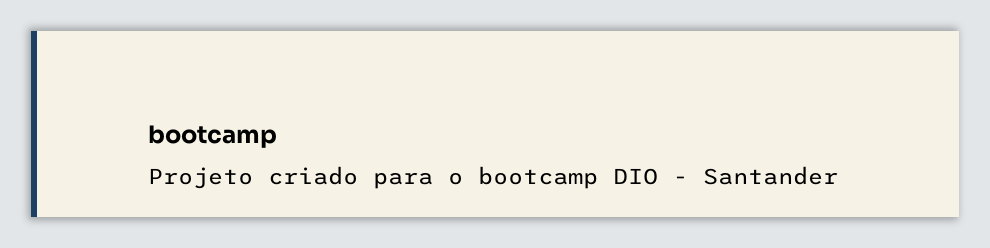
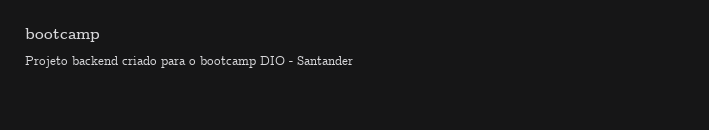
(253, 178) none -> [72,56,118,65] backend

